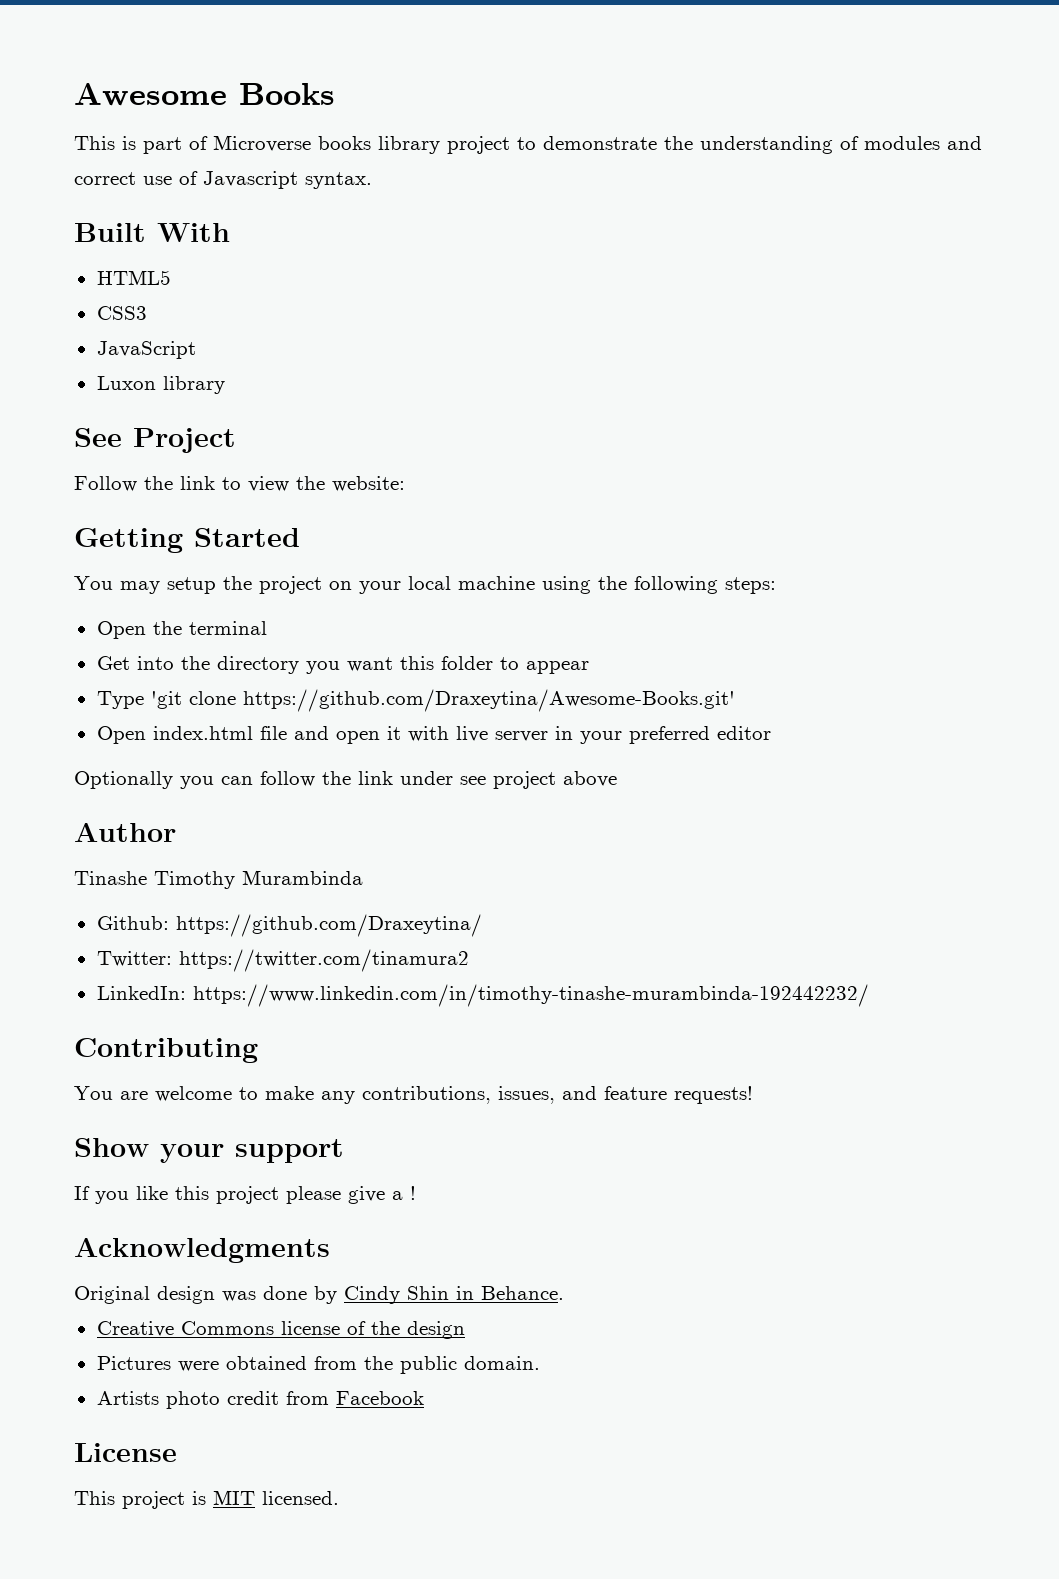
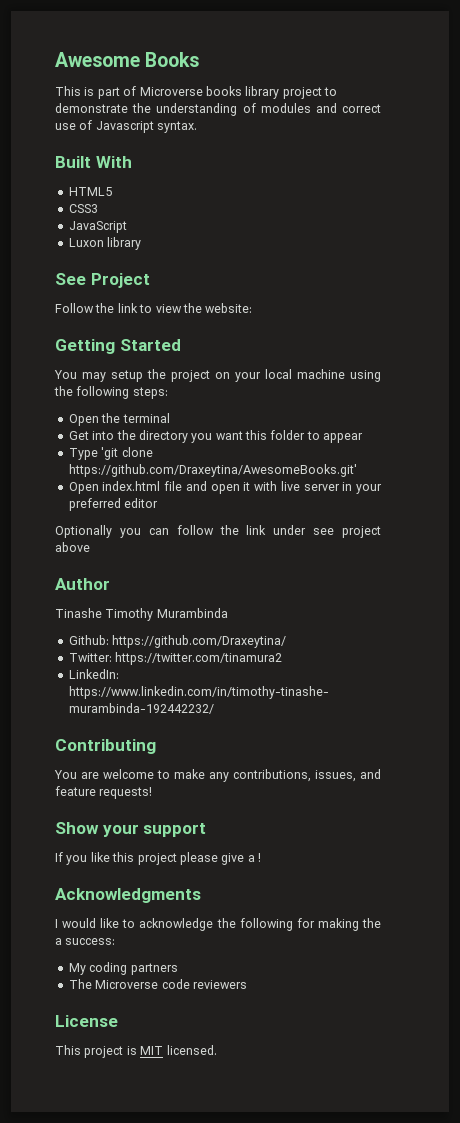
[242,689,735,712] https://github.com/Draxeytina/Awesome-Books.git' -> [68,464,357,477] https://github.com/Draxeytina/AwesomeBooks.git'
[74,1286,564,1304] [96,1321,465,1339] [96,1356,540,1374] [96,1391,424,1409] Original design was done by Cindy Shin in Behance. // Creative Commons license of the design // Pictures were obtained from the public domain. // Artists photo credit from Facebook -> [55,918,381,931] [55,938,116,945] [68,962,178,975] [68,979,247,989] I would like to acknowledge the following for making the a success: // My coding partners // The Microverse code reviewers

